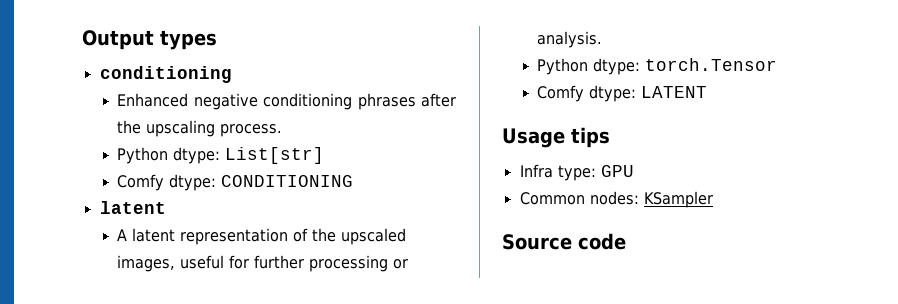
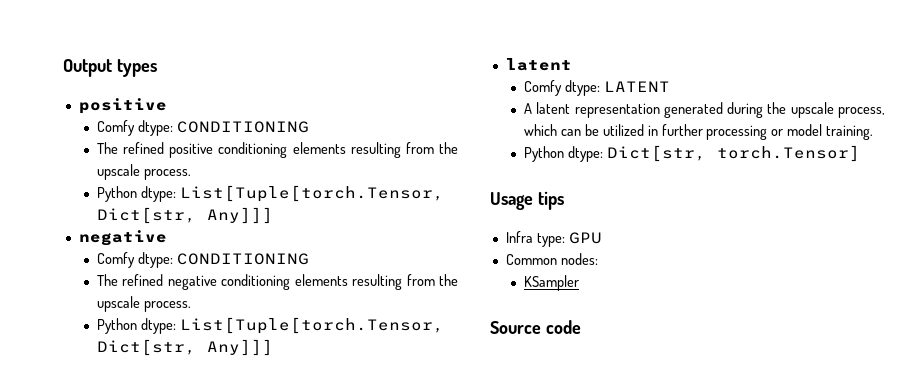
[99,66,232,83] [117,93,456,110] [117,120,283,137] [117,147,325,164] [117,174,354,191] [99,201,166,214] [117,228,407,245] [117,255,250,272] conditioning // Enhanced negative conditioning phrases after the upscaling process. // Python dtype: List[str] // Comfy dtype: CONDITIONING // latent // A latent representation of the upscaled images, useful for -> [78,98,167,114] [96,120,309,136] [96,142,458,158] [96,164,191,180] [96,185,444,202] [96,207,273,224] [78,230,167,246] [96,252,309,268] [96,274,458,290] [96,296,191,312] [96,317,444,334] [96,339,273,356] [505,58,572,71] [523,80,670,96] [523,102,885,118] [523,124,658,136] positive // Comfy dtype: CONDITIONING // The refined positive conditioning elements resulting from the upscale process. // Python dtype: List[Tuple[torch.Tensor, Dict[str, Any]]] // negative // Comfy dtype: CONDITIONING // The refined negative conditioning elements resulting from the upscale process. // Python dtype: List[Tuple[torch.Tensor, Dict[str, Any]]] // latent // Comfy dtype: LATENT // A latent representation generated during the upscale process, which can be utilized in
[537,31,603,48] [537,58,778,75] [537,85,708,102] analysis. // Python dtype: torch.Tensor // Comfy dtype: LATENT -> [787,124,874,140] [523,145,860,162] model training. // Python dtype: Dict[str, torch.Tensor]
(639, 198) none -> (598, 259) //

